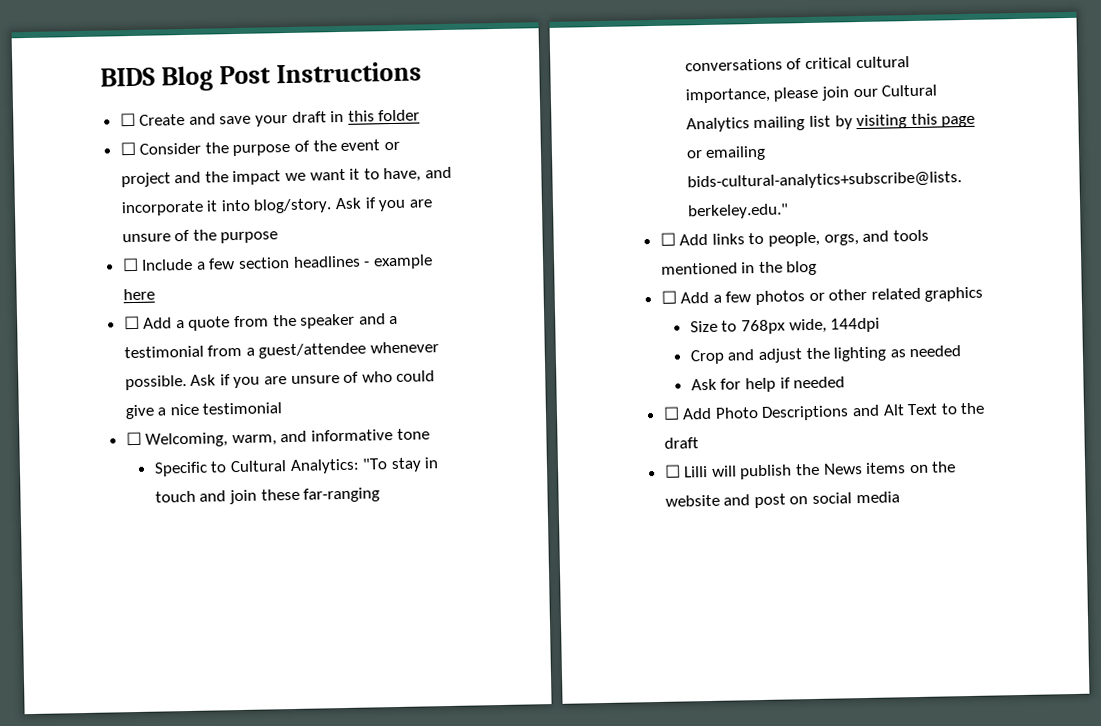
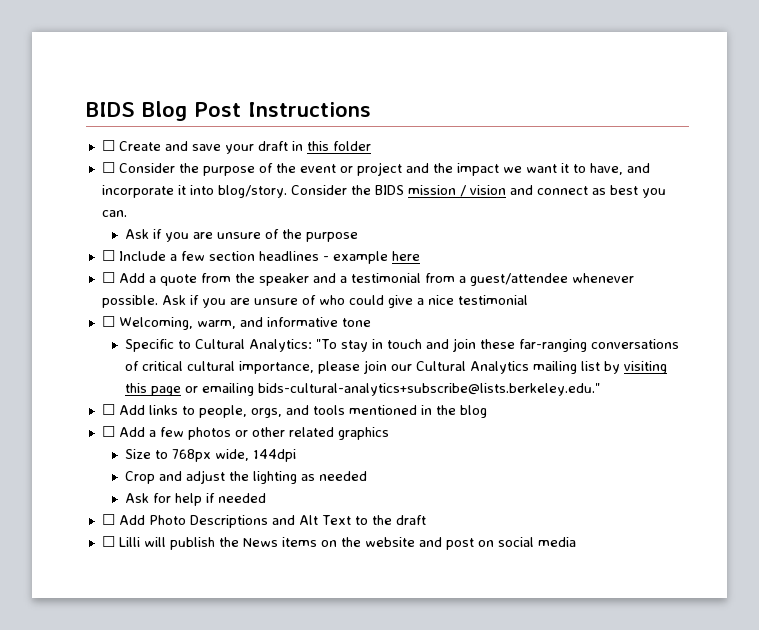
(333, 206) none -> [290,185,666,198] [101,210,127,217] Consider the BIDS mission / vision and connect as best you can. //

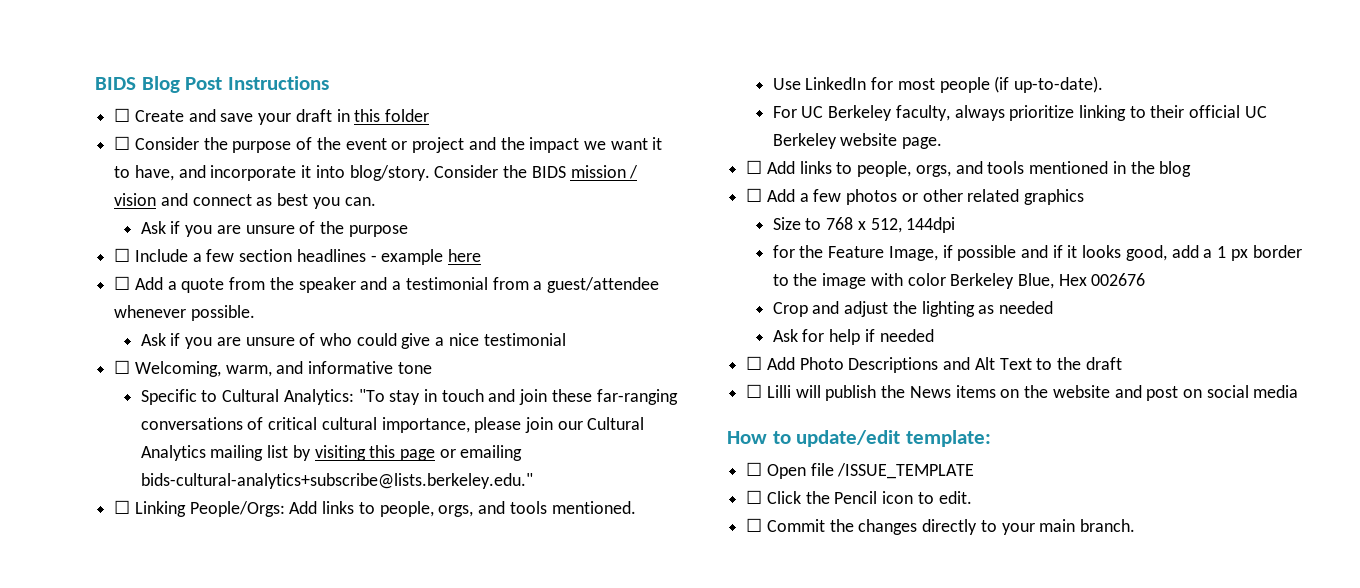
(158, 301) none -> (255, 313) //
(601, 389) none -> [114,500,636,517] [772,76,1104,93] [772,105,1267,121] [772,133,943,149] // ☐ Linking People/Orgs: Add links to people, orgs, and tools mentioned. // Use LinkedIn for most people (if up-to-date). // For UC Berkeley faculty, always prioritize linking to their official UC Berkeley website page.
[172,449,297,462] 768px wide, 144dpi -> [826,217,956,233] [772,245,1302,261] [772,273,1146,289] 768 x 512, 144dpi // for the Feature Image, if possible and if it looks good, add a 1 px border to the image with color Berkeley Blue, Hex 002676
(576, 542) none -> [727,430,991,447] [746,462,975,479] [746,490,972,504] [746,518,1136,535] // How to update/edit template: // ☐ Open file /ISSUE_TEMPLATE // ☐ Click the Pencil icon to edit. // ☐ Commit the changes directly to your main branch.

